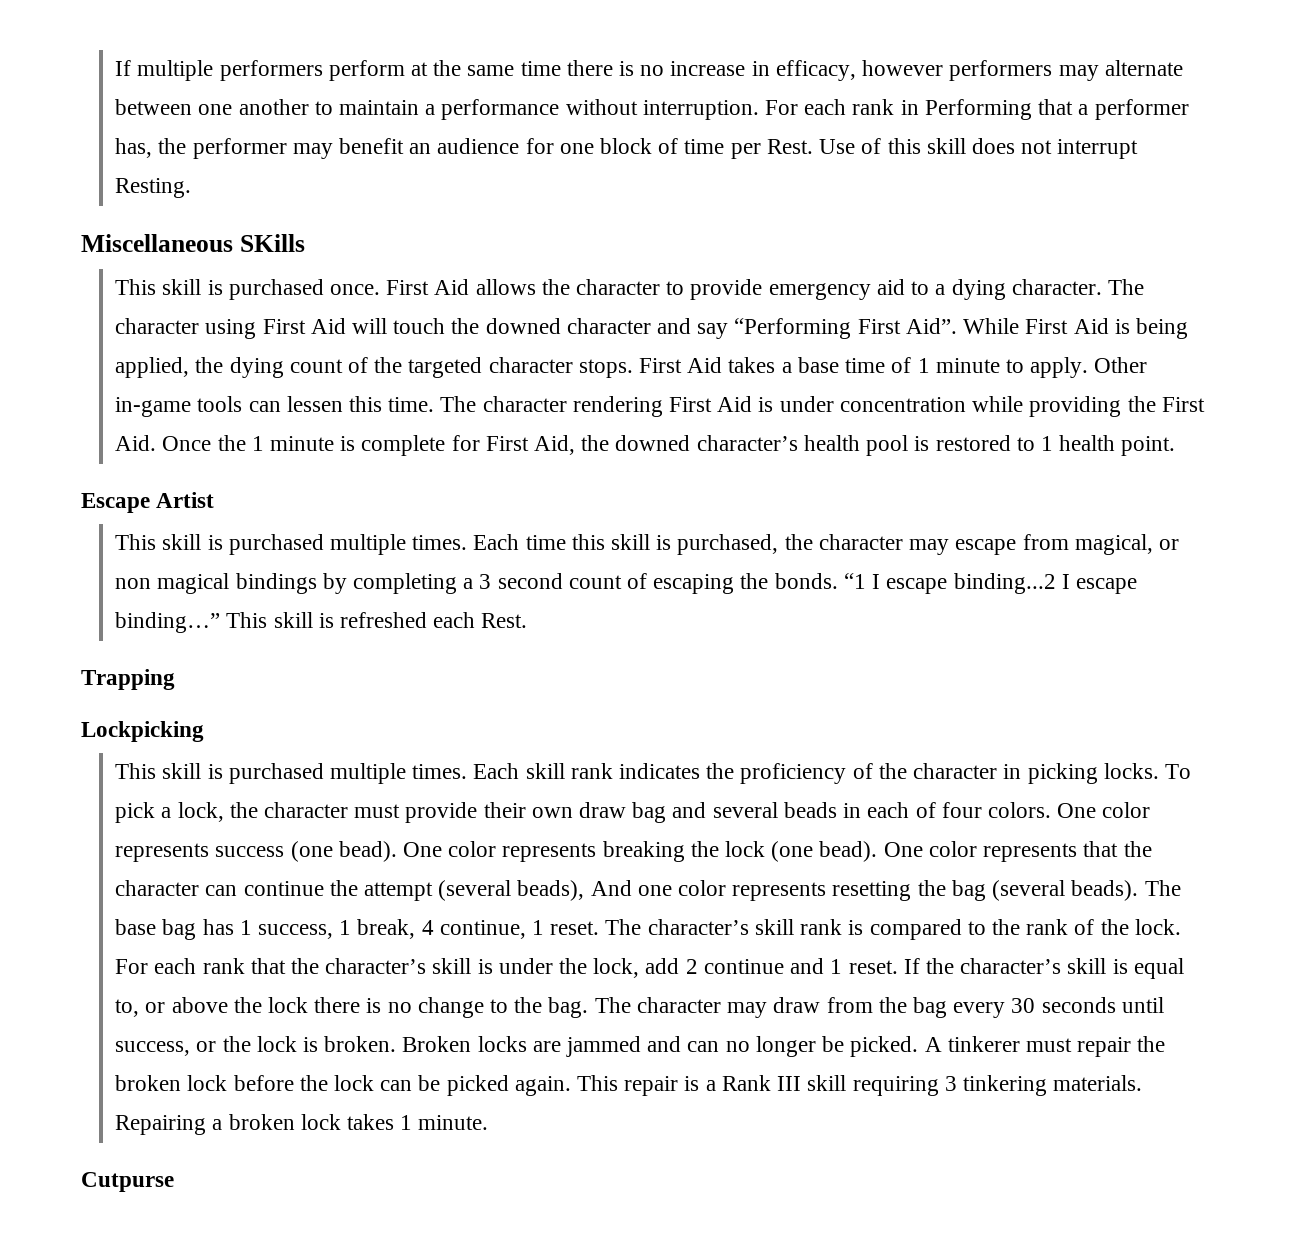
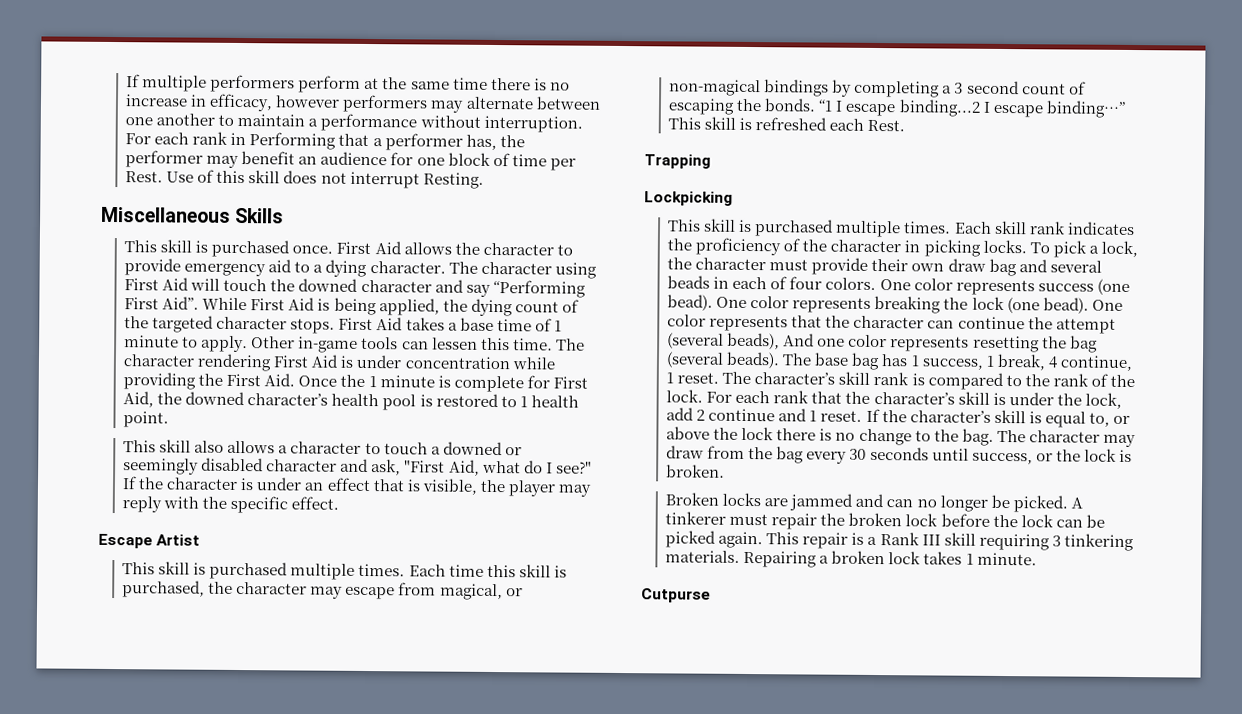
[239,234,305,252] SKills -> [235,207,285,224] Skills
(1176, 446) none -> [123,439,522,456] [123,457,592,476] [122,476,591,497] [122,495,340,514] // This skill also allows a character to touch a downed or seemingly disabled character and ask, "First Aid, what do I see?" If the character is under an effect that is visible, the player may reply with the specific effect.
[115,573,230,594] non magical -> [669,79,762,97] non-magical
(397, 1044) none -> (726, 471) //

